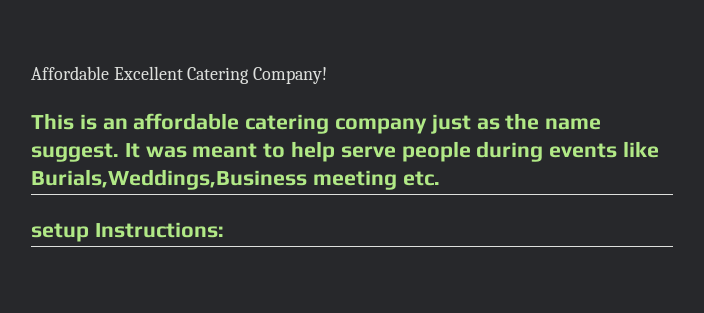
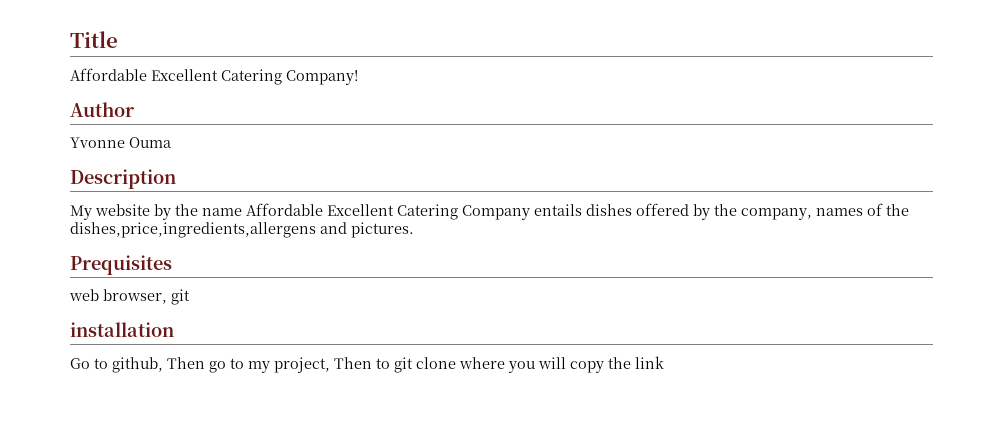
(31, 73) none -> [70,31,118,48] Title //
[31,113,602,134] [31,141,660,162] [31,169,440,190] [31,222,224,242] This is an affordable catering company just as the name suggest. It was meant to help serve people during events like Burials,Weddings,Business meeting etc. // setup Instructions: -> [70,102,134,117] [70,137,171,148] [70,169,176,189] [70,203,909,220] [70,222,414,238] [70,255,172,275] [69,289,190,305] [70,322,174,337] [70,356,664,373] Author // Yvonne Ouma // Description // My website by the name Affordable Excellent Catering Company entails dishes offered by the company, names of the dishes,price,ingredients,allergens and pictures. // Prequisites // web browser, git // installation // Go to github, Then go to my project, Then to git clone where you will copy the link

